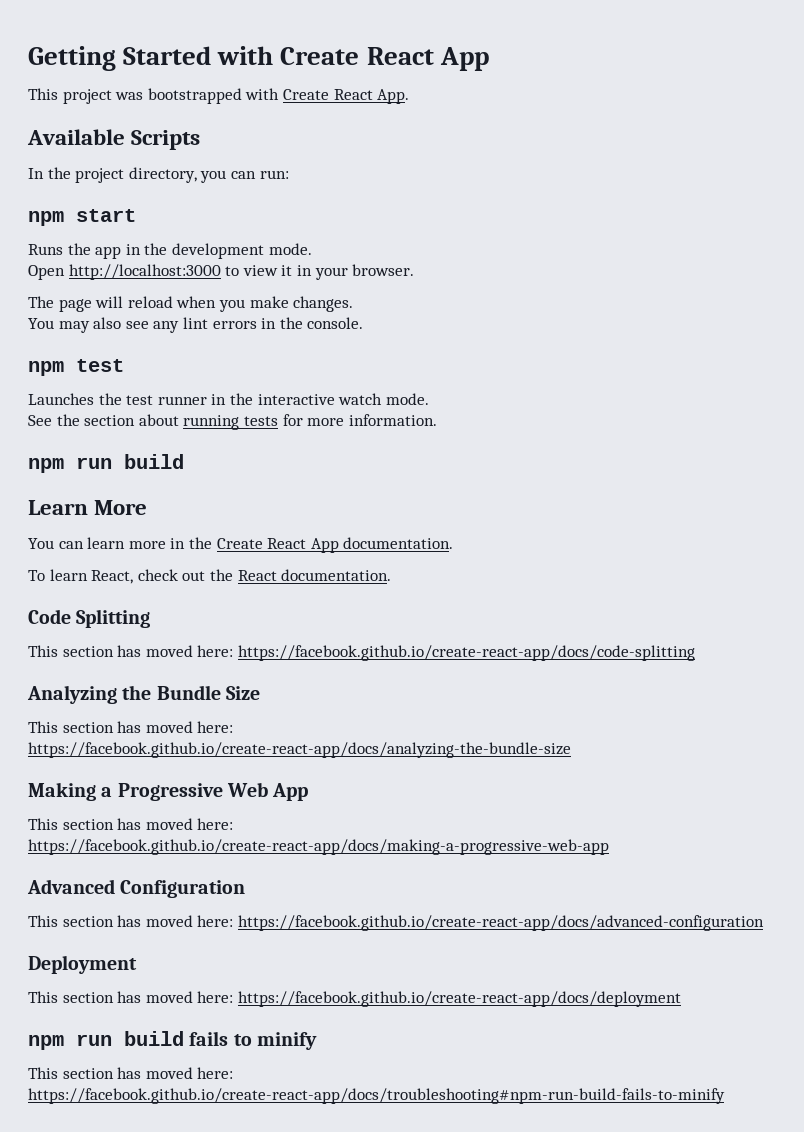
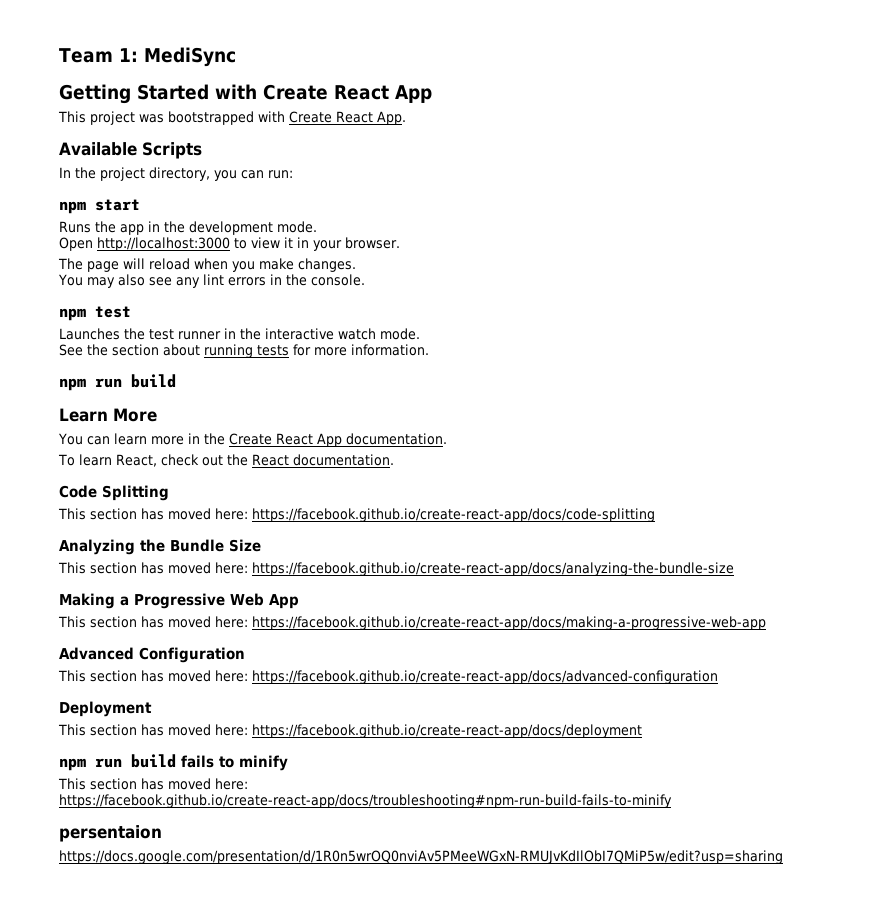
(28, 58) none -> [59,47,236,67] Team 1: MediSync //
(725, 1096) none -> [59,825,162,842] [59,850,783,864] // persentaion // https://docs.google.com/presentation/d/1R0n5wrOQ0nviAv5PMeeWGxN-RMUJvKdIlObI7QMiP5w/edit?usp=sharing

